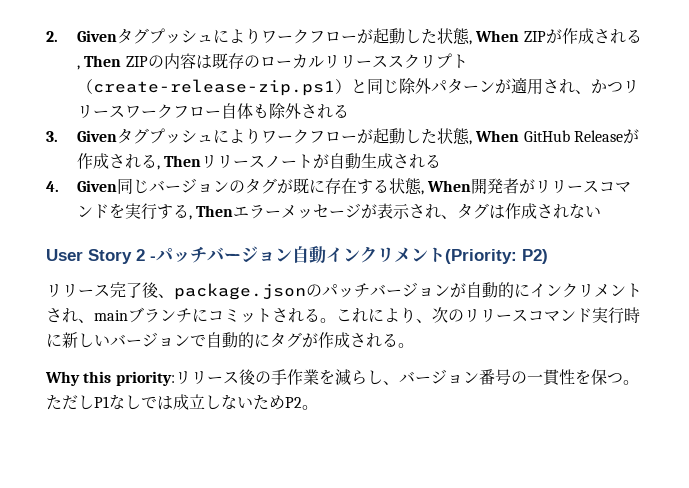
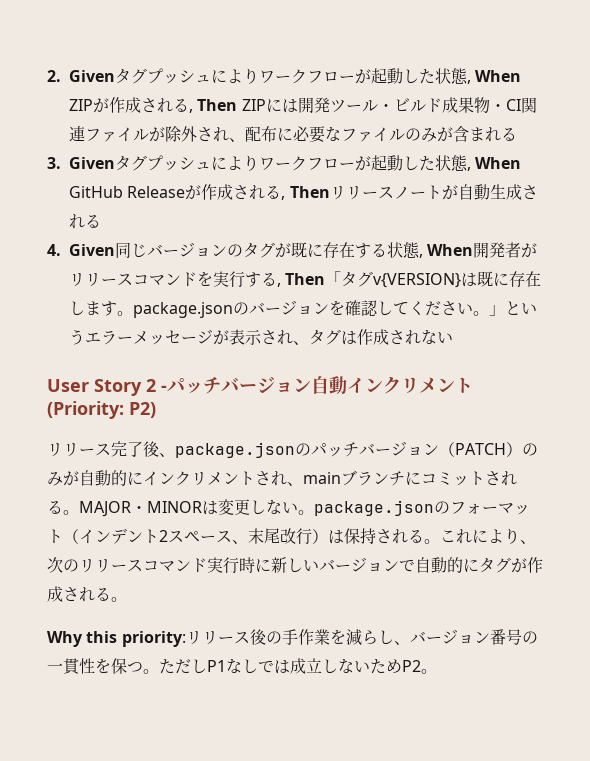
[147,53,468,69] [76,77,639,96] [76,103,317,119] の内容は既存のローカルリリーススクリプト（create-release-zip.ps1）と同じ除外パターンが適用され、かつリリースワークフロー自体も除外さ -> [265,97,537,114] [69,125,485,143] には開発ツール・ビルド成果物・CI関連ファイルが除外され、配布に必要なファイルのみが含ま
(234, 211) none -> [325,271,542,288] [69,300,537,318] [69,329,85,345] 「タグv{VERSION}は既に存在します。package.jsonのバージョンを確認してください。」という
(450, 290) none -> [439,442,538,457] [47,472,63,486] （PATCH）のみ
(336, 320) none -> [79,499,530,517] [47,528,440,545] MAJOR・MINORは変更しない。package.jsonのフォーマット（インデント2スペース、末尾改行）は保持される。

